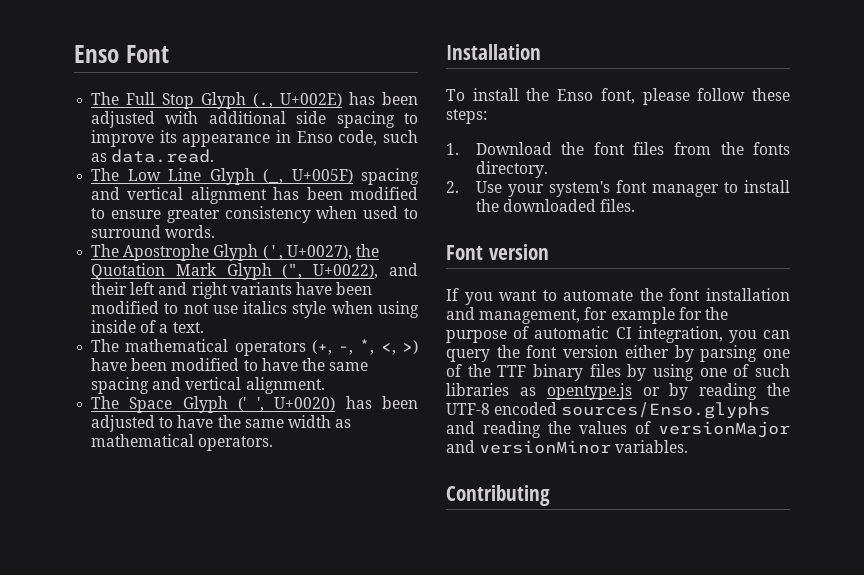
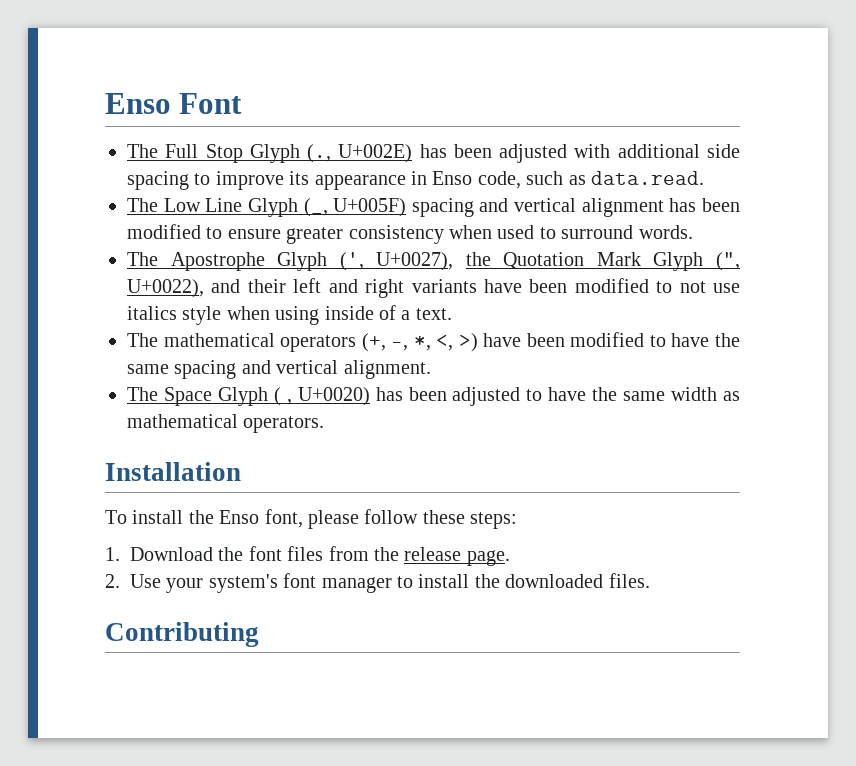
[238,397,264,412] (' ', -> [273,387,292,406] ( ,
[753,142,790,155] [475,161,548,178] fonts directory. -> [404,547,510,566] release page.
[446,244,549,260] [446,288,790,305] [446,307,728,324] [446,326,790,343] [446,345,790,362] [446,364,790,381] [446,383,790,400] [446,402,771,419] [446,421,790,438] [446,440,689,454] // Font version // If you want to automate the font installation and management, for example for the purpose of automatic CI integration, you can query the font version either by parsing one of the TTF binary files by using one of such libraries as opentype.js or by reading the UTF-8 encoded sources/Enso.glyphs and reading the values of versionMajor and versionMinor variables. -> (650, 580) none

